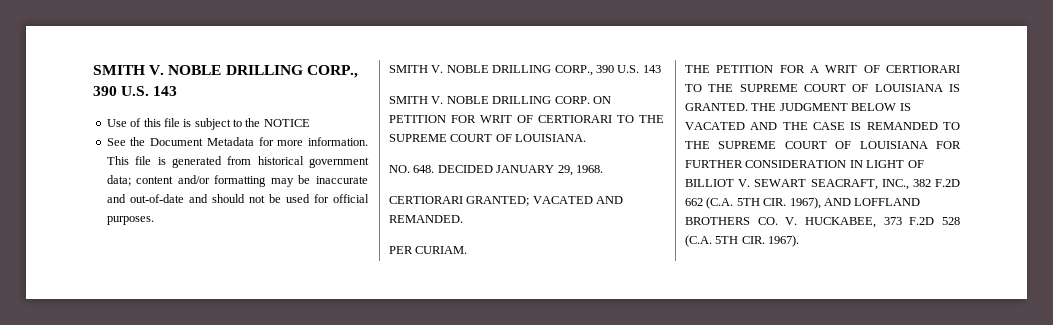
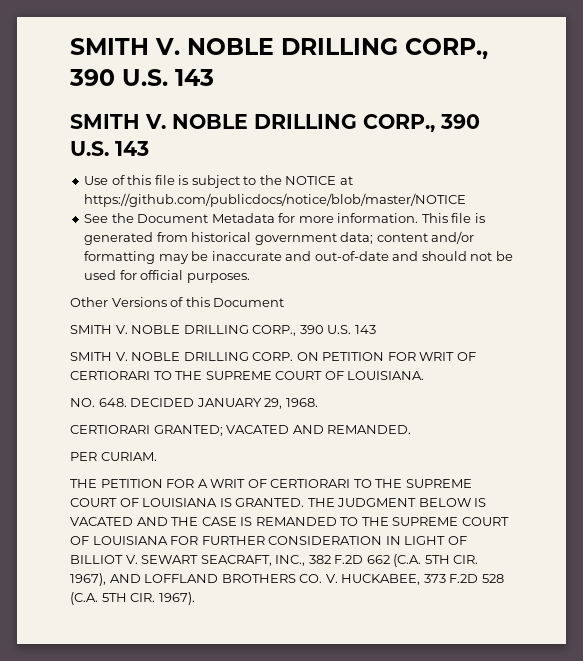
[93,65,358,78] [93,86,178,96] SMITH V. NOBLE DRILLING CORP., 390 U.S. 143 -> [70,38,488,59] [69,69,214,86] [70,114,480,132] [70,141,149,156] SMITH V. NOBLE DRILLING CORP., 390 U.S. 143 // SMITH V. NOBLE DRILLING CORP., 390 U.S. 143
(310, 123) none -> [339,176,353,185] [84,193,467,207] at https://github.com/publicdocs/notice/blob/master/NOTICE
(154, 220) none -> [70,297,285,307] // Other Versions of this Document

